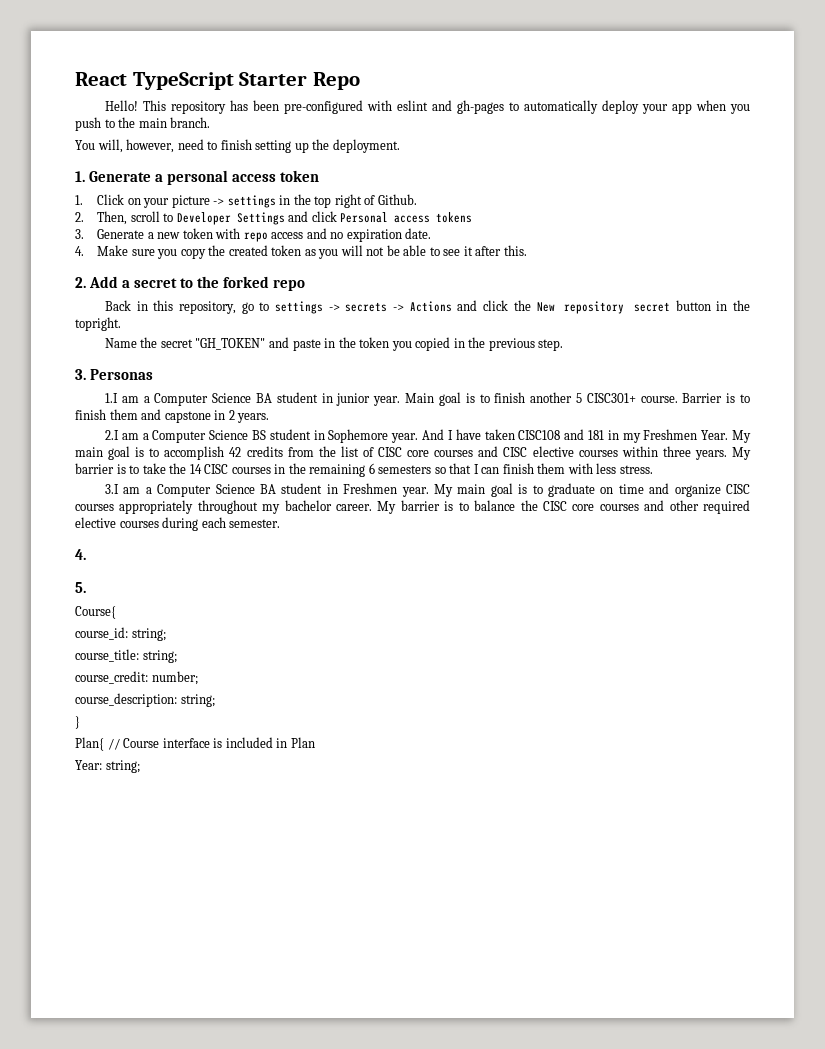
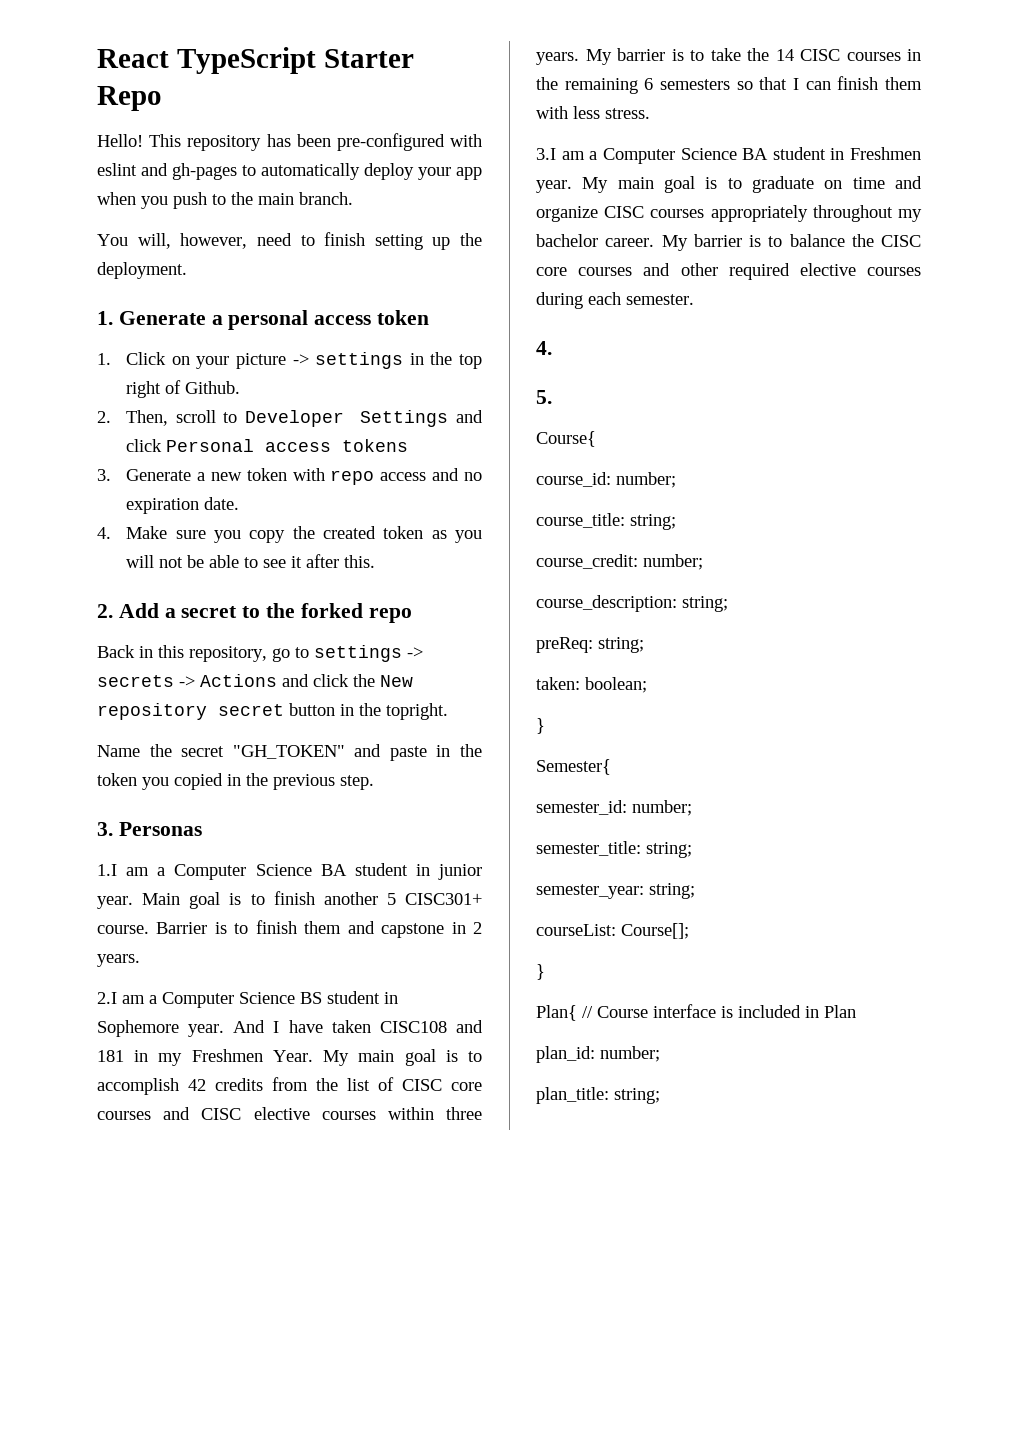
[131,628,166,641] string; -> [616,472,676,488] number;
(215, 700) none -> [536,637,644,653] [536,677,647,693] [536,718,545,734] [536,759,611,775] [536,800,692,816] [536,841,692,858] [536,883,695,899] [536,923,689,939] // preReq: string; // taken: boolean; // } // Semester{ // semester_id: number; // semester_title: string; // semester_year: string; // courseList: Course[];
[75,760,102,770] Year: -> [536,1046,660,1063] [536,1087,609,1104] plan_id: number; // plan_title:

